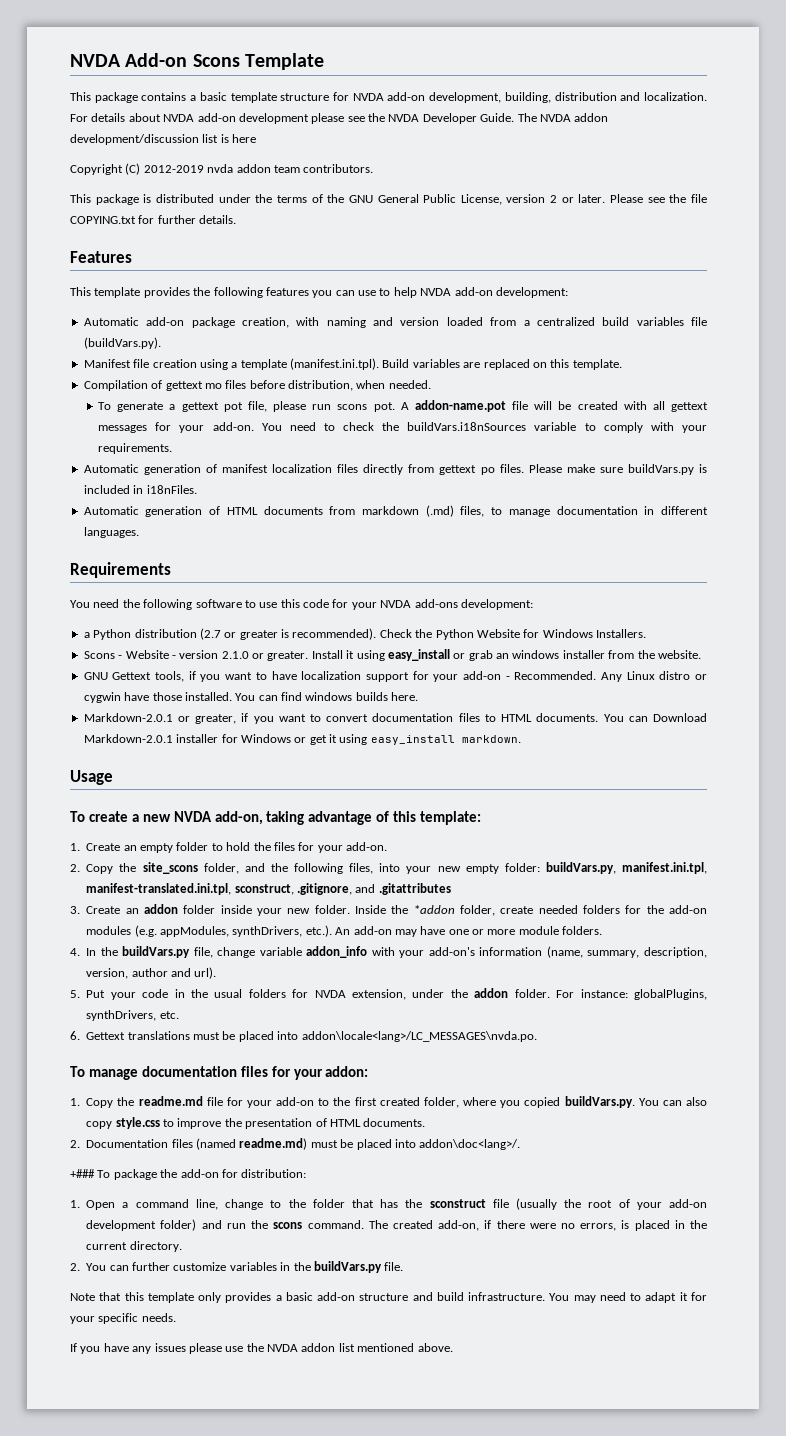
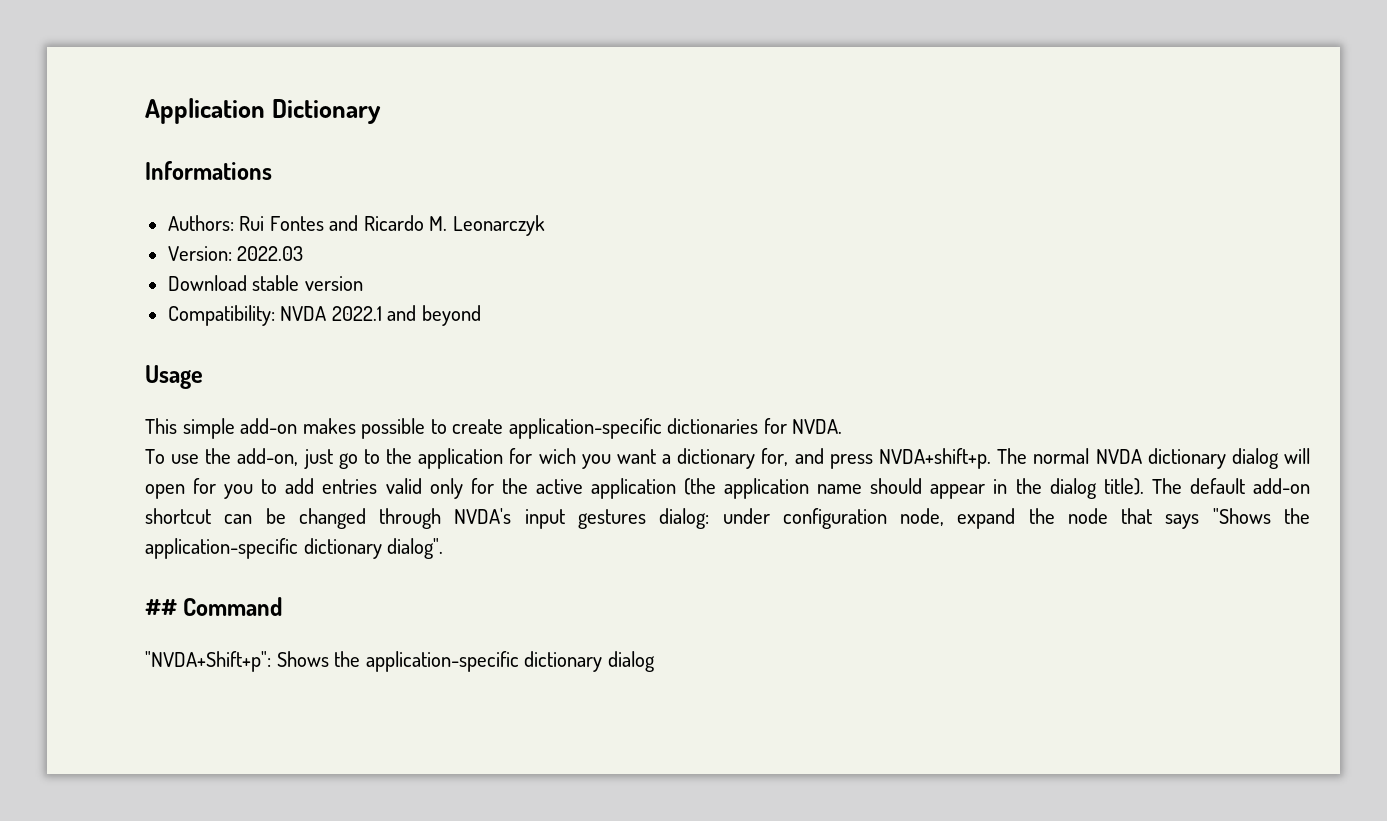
[70,53,324,70] [70,92,707,103] [70,113,609,124] [70,134,257,145] [70,163,374,175] [70,194,707,205] [70,215,237,224] [70,251,132,263] [70,287,568,298] [83,317,707,328] [83,337,161,349] [83,358,622,370] [83,380,431,391] [98,400,708,412] [98,422,707,433] [98,443,173,454] [83,464,707,475] [83,485,197,494] [83,505,708,517] [83,527,139,538] [70,562,171,578] [70,599,533,610] [83,628,646,640] [83,649,701,661] [83,671,707,682] [83,692,419,703] [83,713,707,724] [83,734,521,745] [70,770,113,785] [70,811,482,825] [70,842,387,853] [70,862,707,874] [86,883,451,895] [70,904,707,916] [86,925,603,937] [70,946,707,958] [86,967,217,979] [70,988,707,1000] [86,1010,179,1021] [70,1031,537,1042] [70,1066,369,1080] [70,1096,707,1108] [86,1117,426,1129] [70,1138,521,1150] [70,1169,307,1180] [70,1198,707,1210] [86,1219,707,1231] [86,1241,182,1252] [70,1261,404,1273] [70,1292,708,1303] [70,1313,176,1324] [70,1343,453,1354] NVDA Add-on Scons Template // This package contains a basic template structure for NVDA add-on development, building, distribution and localization. For details about NVDA add-on development please see the NVDA Developer Guide. The NVDA addon development/discussion list is here // Copyright (C) 2012-2019 nvda addon team contributors. // This package is distributed under the terms of the GNU General Public License, version 2 or later. Please see the file COPYING.txt for further details. // Features // This template provides the following features you can use to help NVDA add-on development: // Automatic add-on package creation, with naming and version loaded from a centralized build variables file (buildVars.py). // Manifest file creation using a template (manifest.ini.tpl). Build variables are replaced on this template. // Compilation of gettext mo files before distribution, when needed. // To generate a gettext pot file, please run scons pot. A addon-name.pot file will be created with all gettext messages for your add-on. You need to check the buildVars.i18nSources variable to comply with your requirements. // Automatic generation of manifest localization files directly from gettext po files. Please make sure buildVars.py is included in i18nFiles. // Automatic generation of HTML documents from markdown (.md) files, to manage documentation in different languages. // Requirements // You need the following software to use this code for your NVDA add-ons development: // a Python distribution (2.7 or greater is recommended). Check the Python Website for Windows Installers. // Scons - Website - version 2.1.0 or greater. Install it using easy_install or grab an windows installer from the website. // GNU Gettext tools, if you want to have localization support for your add-on - Recommended. Any Linux distro or cygwin have those installed. You can find windows builds here. // Markdown-2.0.1 or greater, if you want to convert documentation files to HTML documents. You can Download Markdown-2.0.1 installer for Windows or get it using easy_install markdown. // Usage // To create a new NVDA add-on, taking advantage of this template: // 1. Create an empty folder to hold the files for your add-on. // 2. Copy the site_scons folder, and the following files, into your new empty folder: buildVars.py, manifest.ini.tpl, manifest-translated.ini.tpl, sconstruct, .gitignore, and .gitattributes // 3. Create an addon folder inside your new folder. Inside the *addon folder, create needed folders for the add-on modules (e.g. appModules, synthDrivers, etc.). An add-on may have one or more module folders. // 4. In the buildVars.py file, change variable addon_info with your add-on's information (name, summary, description, version, author and url). // 5. Put your code in the usual folders for NVDA extension, under the addon folder. For instance: globalPlugins, synthDrivers, etc. // 6. Gettext translations must be placed into addon\locale<lang>/LC_MESSAGES\nvda.po. // To manage documentation files for your addon: // 1. Copy the readme.md file for your add-on to the first created folder, where you copied buildVars.py. You can also copy style.css to improve the presentation of HTML documents. // 2. Documentation files (named readme.md) must be placed into addon\doc<lang>/. // +### To package the add-on for distribution: // 1. Open a command line, change to the folder that has the sconstruct file (usually the root of your add-on development folder) and run the scons command. The created add-on, if there were no errors, is placed in the current directory. // 2. You can further customize variables in the buildVars.py file. // Note that this template only provides a basic add-on structure and build infrastructure. You may need to adapt it for your specific needs. // If you have any issues please use the NVDA addon list mentioned above. -> [145,98,382,124] [145,161,272,180] [167,215,545,236] [167,246,304,261] [167,275,363,291] [167,305,481,326] [145,365,203,389] [145,418,843,439] [145,448,1310,469] [145,478,1311,499] [145,508,1310,529] [145,538,444,559] [145,597,283,616] [145,651,655,672] Application Dictionary // Informations // Authors: Rui Fontes and Ricardo M. Leonarczyk // Version: 2022.03 // Download stable version // Compatibility: NVDA 2022.1 and beyond // Usage // This simple add-on makes possible to create application-specific dictionaries for NVDA. // To use the add-on, just go to the application for wich you want a dictionary for, and press NVDA+shift+p. The normal NVDA dictionary dialog will open for you to add entries valid only for the active application (the application name should appear in the dialog title). The default add-on shortcut can be changed through NVDA's input gestures dialog: under configuration node, expand the node that says "Shows the application-specific dictionary dialog". // ## Command // "NVDA+Shift+p": Shows the application-specific dictionary dialog

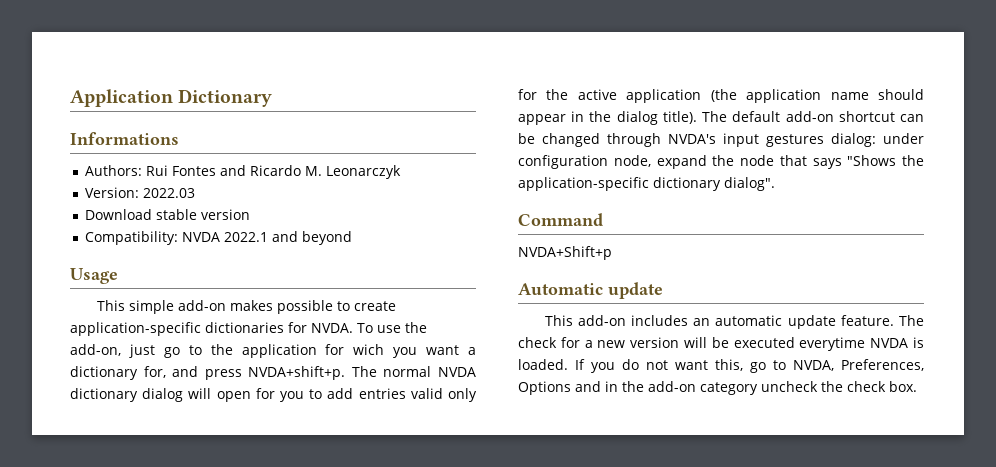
(843, 426) // -> (353, 328) none
[145,599,177,616] ## -> (775, 184) none
[145,651,655,672] "NVDA+Shift+p": Shows the application-specific dictionary dialog -> [518,246,612,260] [518,282,663,299] [544,315,925,329] [518,337,924,351] [518,359,924,373] [518,381,917,395] NVDA+Shift+p // Automatic update // This add-on includes an automatic update feature. The check for a new version will be executed everytime NVDA is loaded. If you do not want this, go to NVDA, Preferences, Options and in the add-on category uncheck the check box.

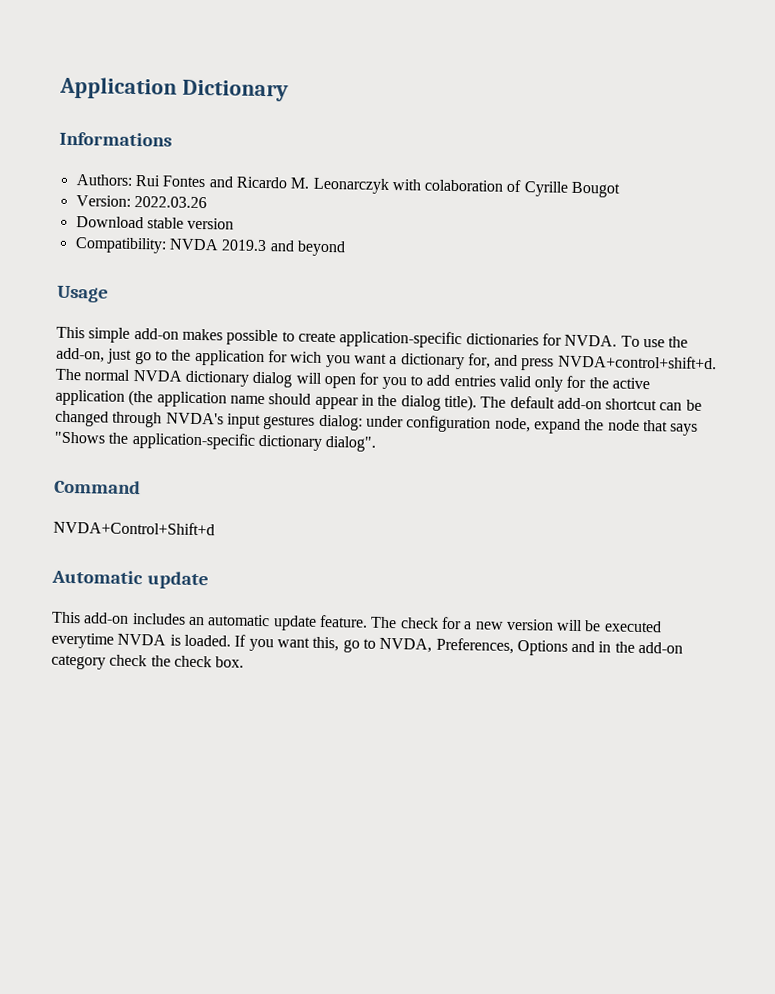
(402, 172) none -> [391,179,621,198] with colaboration of Cyrille Bougot
[143,188,196,198] 2022.03 -> [133,195,207,209] 2022.03.26
[224,232,269,242] 2022.1 -> [221,239,268,252] 2019.3
[248,366,346,380] NVDA+shift+p. -> [557,354,717,370] NVDA+control+shift+d.
[518,246,612,260] NVDA+Shift+p -> [53,520,215,536] NVDA+Control+Shift+d
[622,359,668,370] do not -> (274, 645) none
[761,381,818,392] uncheck -> [109,654,148,667] check

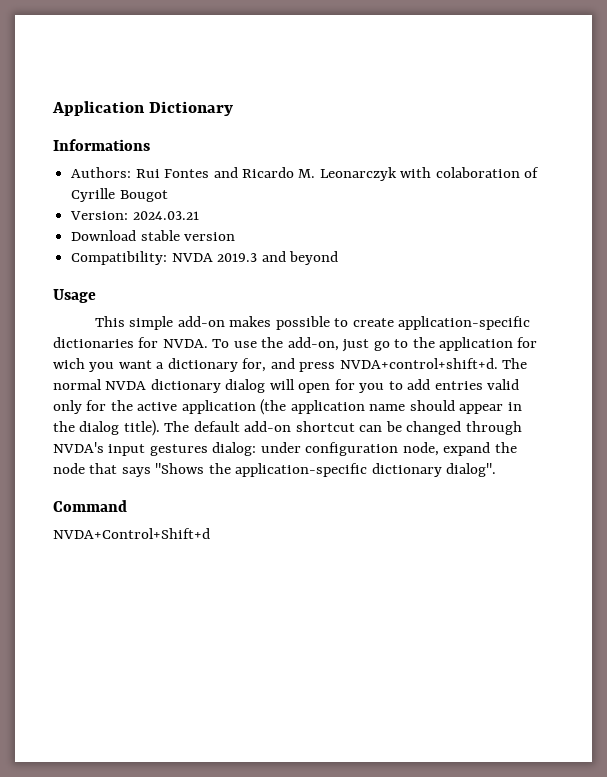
[133,195,207,209] 2022.03.26 -> [132,211,199,220] 2024.03.21
[51,569,210,590] [51,611,662,633] [51,632,684,656] [51,654,245,670] // Automatic update // This add-on includes an automatic update feature. The check for a new version will be executed everytime NVDA is loaded. If you want this, go to NVDA, Preferences, Options and in the add-on category check the check box. -> (210, 533) none

